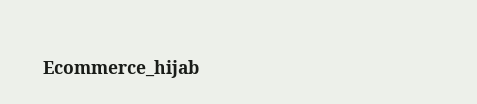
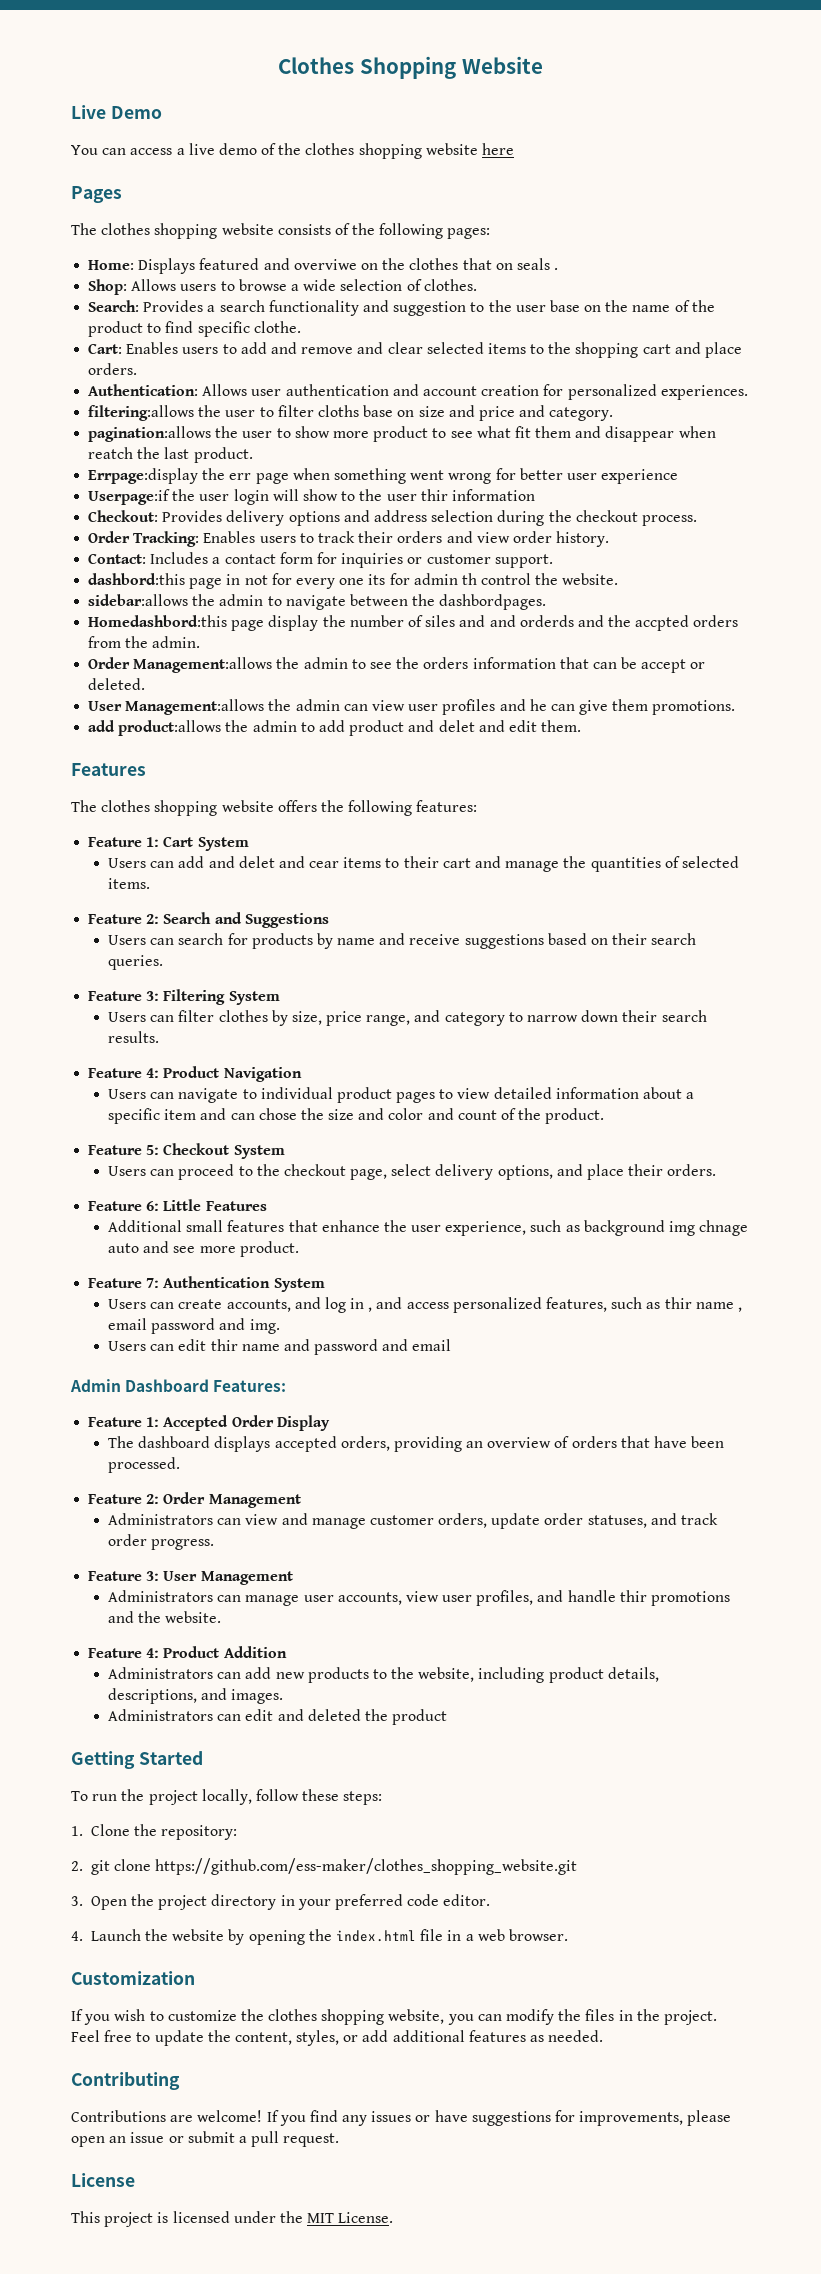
[43,60,199,78] Ecommerce_hijab -> [278,56,543,79] [71,105,162,119] [71,143,515,159] [71,186,122,203] [71,223,491,239] [88,258,559,274] [88,279,477,295] [88,300,715,316] [88,321,301,337] [88,342,743,358] [88,363,138,375] [88,384,748,400] [88,405,614,421] [88,426,716,442] [88,447,253,463] [88,468,679,484] [88,489,535,505] [88,510,697,526] [88,531,610,547] [88,552,553,568] [88,573,619,589] [88,594,547,610] [88,615,739,631] [88,636,201,648] [88,657,706,673] [88,678,146,690] [88,699,736,715] [88,720,582,736] [71,763,146,776] [71,800,478,816] [88,836,249,851] [107,856,739,872] [107,878,150,889] [88,912,329,928] [107,933,697,949] [107,955,163,970] [88,989,280,1005] [107,1010,707,1026] [107,1031,159,1043] [88,1066,302,1082] [107,1087,695,1103] [107,1108,605,1124] [88,1143,285,1159] [107,1164,717,1180] [88,1199,267,1211] [107,1220,749,1236] [107,1241,299,1257] [88,1276,325,1292] [107,1297,742,1313] [107,1318,280,1334] [107,1339,452,1355] [70,1379,287,1392] [88,1415,330,1431] [107,1436,725,1452] [107,1457,180,1473] [88,1492,301,1508] [107,1513,718,1529] [107,1534,215,1550] [88,1571,293,1585] [107,1590,730,1606] [107,1611,222,1623] [88,1646,287,1658] [107,1667,659,1683] [107,1688,284,1704] [107,1709,448,1725] [71,1751,203,1769] [71,1789,383,1805] [71,1824,238,1840] [71,1858,578,1875] [71,1894,491,1910] [71,1929,568,1945] [71,1971,195,1985] [71,2009,717,2025] [71,2030,604,2046] [71,2072,180,2090] [71,2110,732,2126] [71,2131,340,2147] [71,2173,135,2187] [71,2211,394,2227] Clothes Shopping Website // Live Demo // You can access a live demo of the clothes shopping website here // Pages // The clothes shopping website consists of the following pages: // Home: Displays featured and overviwe on the clothes that on seals . // Shop: Allows users to browse a wide selection of clothes. // Search: Provides a search functionality and suggestion to the user base on the name of the product to find specific clothe. // Cart: Enables users to add and remove and clear selected items to the shopping cart and place orders. // Authentication: Allows user authentication and account creation for personalized experiences. // filtering:allows the user to filter cloths base on size and price and category. // pagination:allows the user to show more product to see what fit them and disappear when reatch the last product. // Errpage:display the err page when something went wrong for better user experience // Userpage:if the user login will show to the user thir information // Checkout: Provides delivery options and address selection during the checkout process. // Order Tracking: Enables users to track their orders and view order history. // Contact: Includes a contact form for inquiries or customer support. // dashbord:this page in not for every one its for admin th control the website. // sidebar:allows the admin to navigate between the dashbordpages. // Homedashbord:this page display the number of siles and and orderds and the accpted orders from the admin. // Order Management:allows the admin to see the orders information that can be accept or deleted. // User Management:allows the admin can view user profiles and he can give them promotions. // add product:allows the admin to add product and delet and edit them. // Features // The clothes shopping website offers the following features: // Feature 1: Cart System // Users can add and delet and cear items to their cart and manage the quantities of selected items. // Feature 2: Search and Suggestions // Users can search for products by name and receive suggestions based on their search queries. // Feature 3: Filtering System // Users can filter clothes by size, price range, and category to narrow down their search results. // Feature 4: Product Navigation // Users can navigate to individual product pages to view detailed information about a specific item and can chose the size and color and count of the product. // Feature 5: Checkout System // Users can proceed to the checkout page, select delivery options, and place their orders. // Feature 6: Little Features // Additional small features that enhance the user experience, such as background img chnage auto and see more product. // Feature 7: Authentication System // Users can create accounts, and log in , and access personalized features, such as thir name , email password and img. // Users can edit thir name and password and email // Admin Dashboard Features: // Feature 1: Accepted Order Display // The dashboard displays accepted orders, providing an overview of orders that have been processed. // Feature 2: Order Management // Administrators can view and manage customer orders, update order statuses, and track order progress. // Feature 3: User Management // Administrators can manage user accounts, view user profiles, and handle thir promotions and the website. // Feature 4: Product Addition // Administrators can add new products to the website, including product details, descriptions, and images. // Administrators can edit and deleted the product // Getting Started // To run the project locally, follow these steps: // 1. Clone the repository: // 2. git clone https://github.com/ess-maker/clothes_shopping_website.git // 3. Open the project directory in your preferred code editor. // 4. Launch the website by opening the index.html file in a web browser. // Customization // If you wish to customize the clothes shopping website, you can modify the files in the project. Feel free to update the content, styles, or add additional features as needed. // Contributing // Contributions are welcome! If you find any issues or have suggestions for improvements, please open an issue or submit a pull request. // License // This project is licensed under the MIT License.

